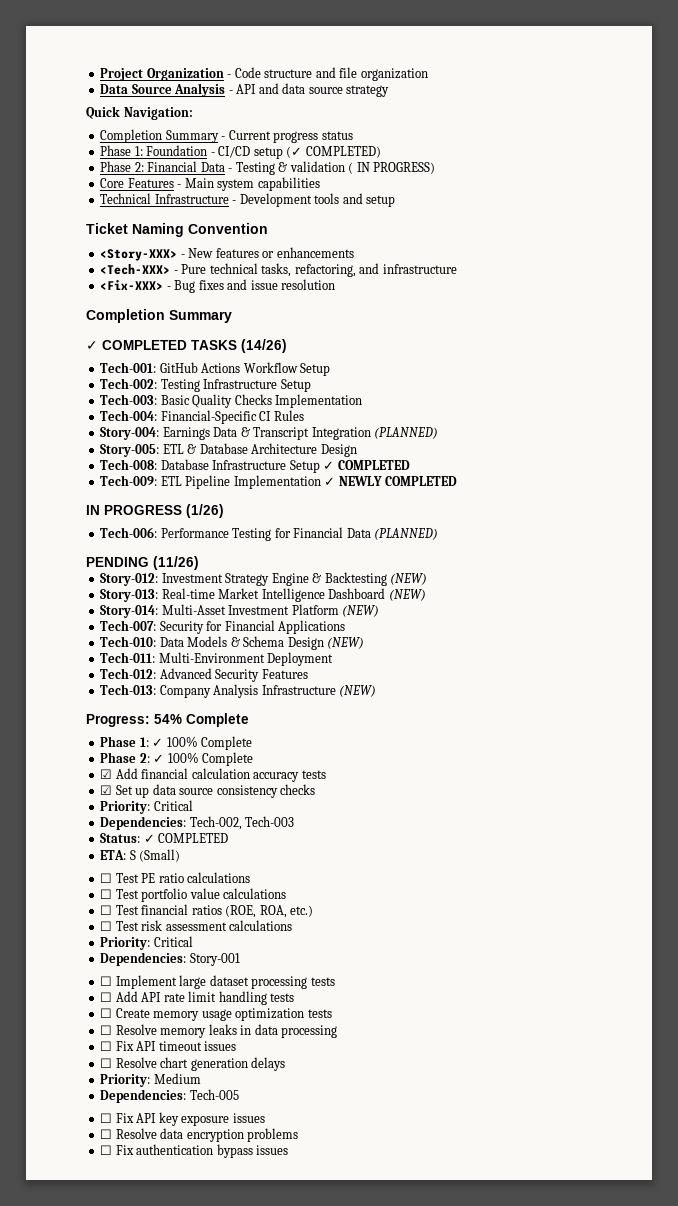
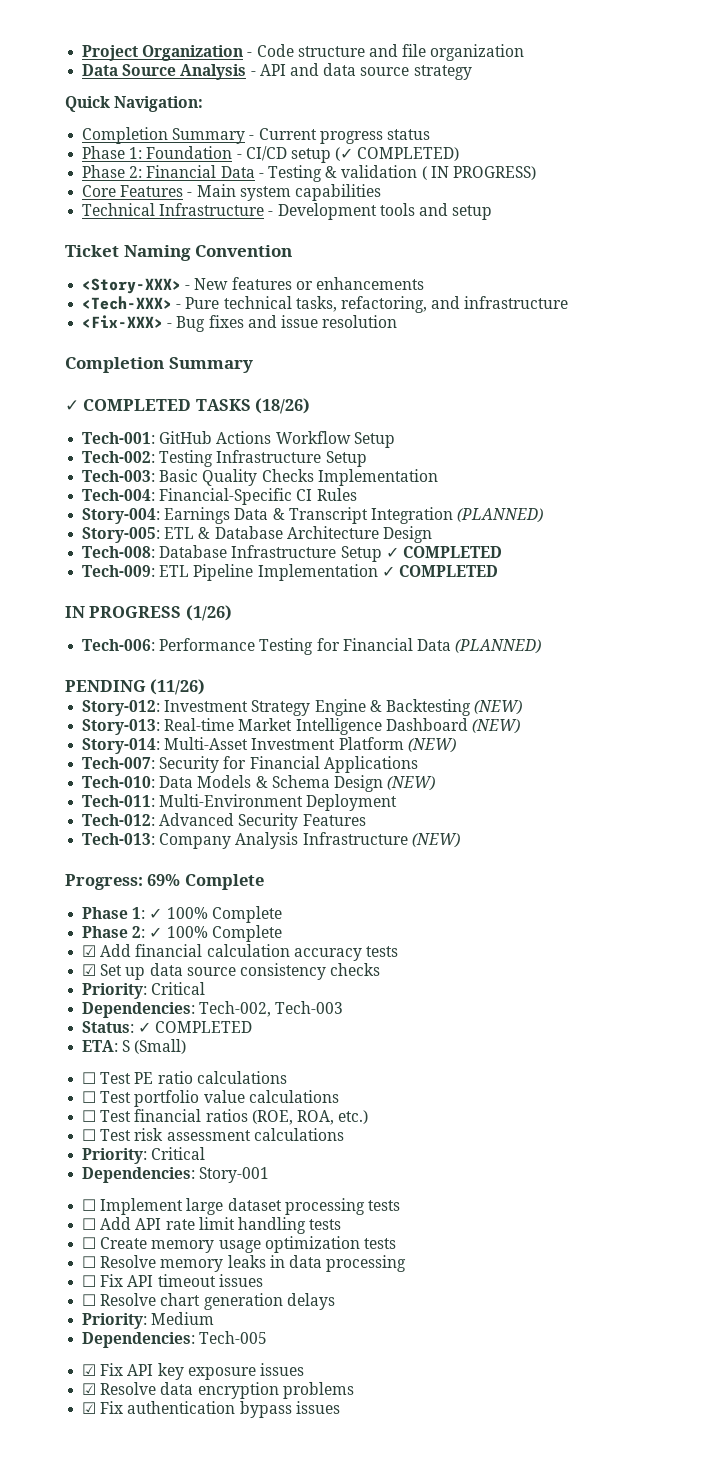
[241,339,287,353] (14/26) -> [255,398,311,414] (18/26)
[338,476,382,486] NEWLY -> (395, 571) none
[154,714,182,724] 54% -> [147,874,181,886] 69%
[100,1113,113,1123] ☐ -> [82,1364,97,1376] ☑
[100,1129,113,1139] ☐ -> [82,1383,97,1395] ☑
[100,1145,113,1155] ☐ -> [82,1402,97,1414] ☑

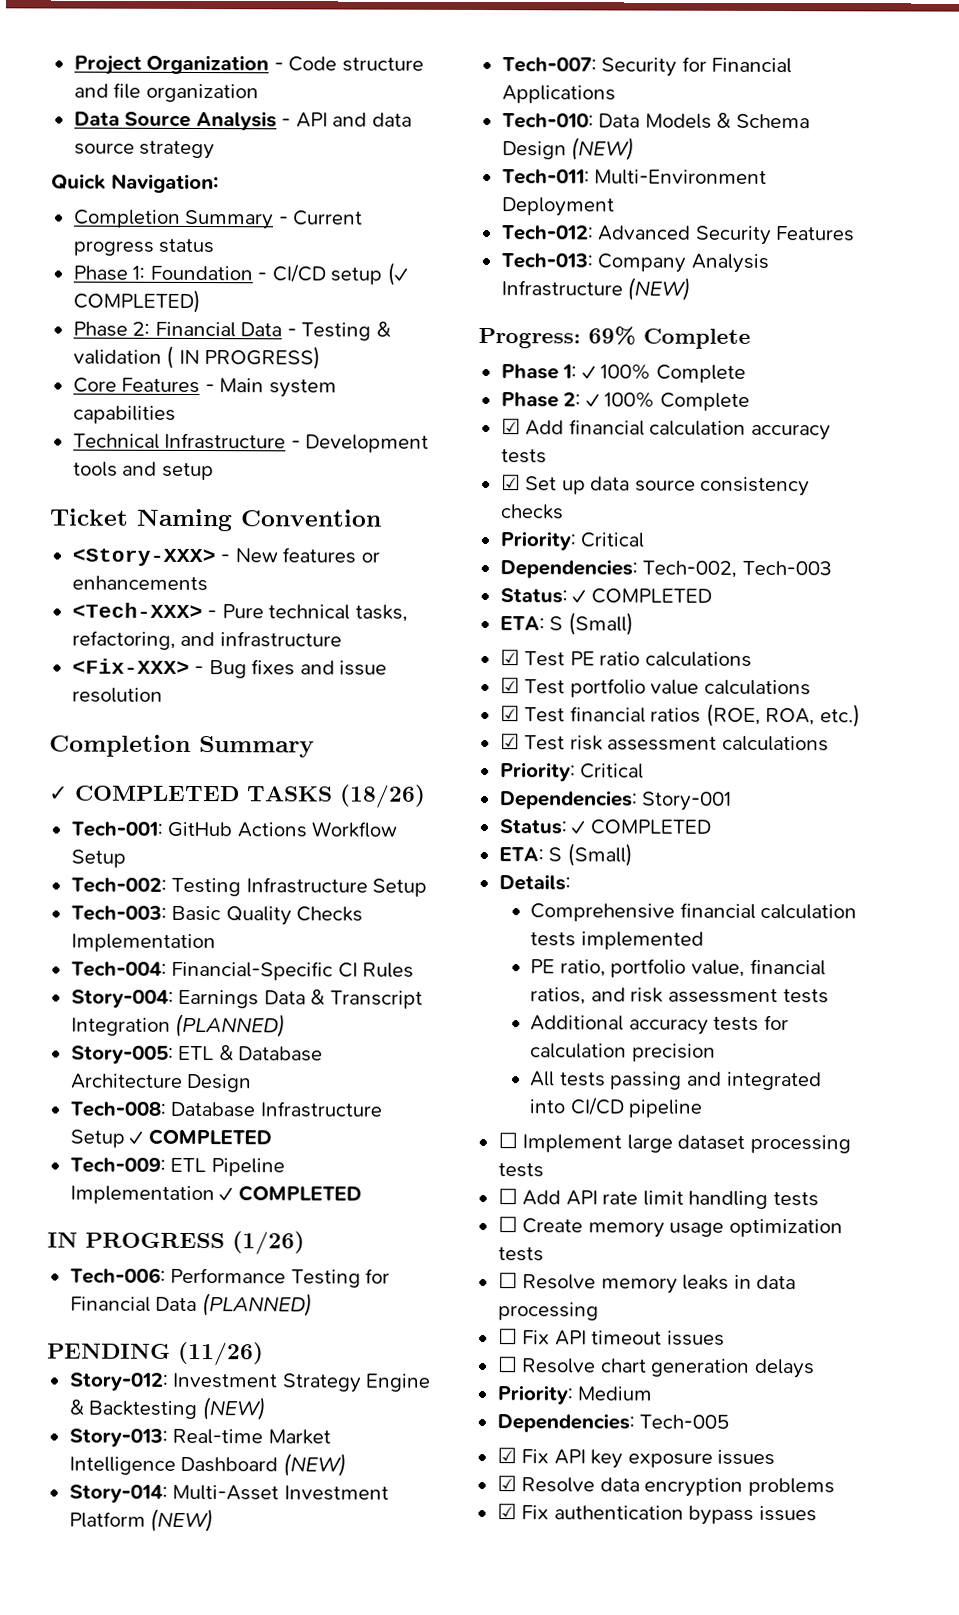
[82,1072,97,1084] ☐ -> [499,649,520,666] ☑
[82,1091,97,1103] ☐ -> [499,677,520,694] ☑
[82,1110,97,1122] ☐ -> [499,705,520,722] ☑
[82,1129,97,1141] ☐ -> [499,733,520,750] ☑
(270, 1175) none -> [498,819,711,835] [498,843,633,867] [498,874,571,891] [530,902,858,922] [530,931,704,950] [530,958,826,978] [530,987,829,1005] [530,1014,789,1035] [530,1043,716,1062] [530,1071,822,1091] [529,1097,703,1118] // Status: ✓ COMPLETED // ETA: S (Small) // Details: // Comprehensive financial calculation tests implemented // PE ratio, portfolio value, financial ratios, and risk assessment tests // Additional accuracy tests for calculation precision // All tests passing and integrated into CI/CD pipeline

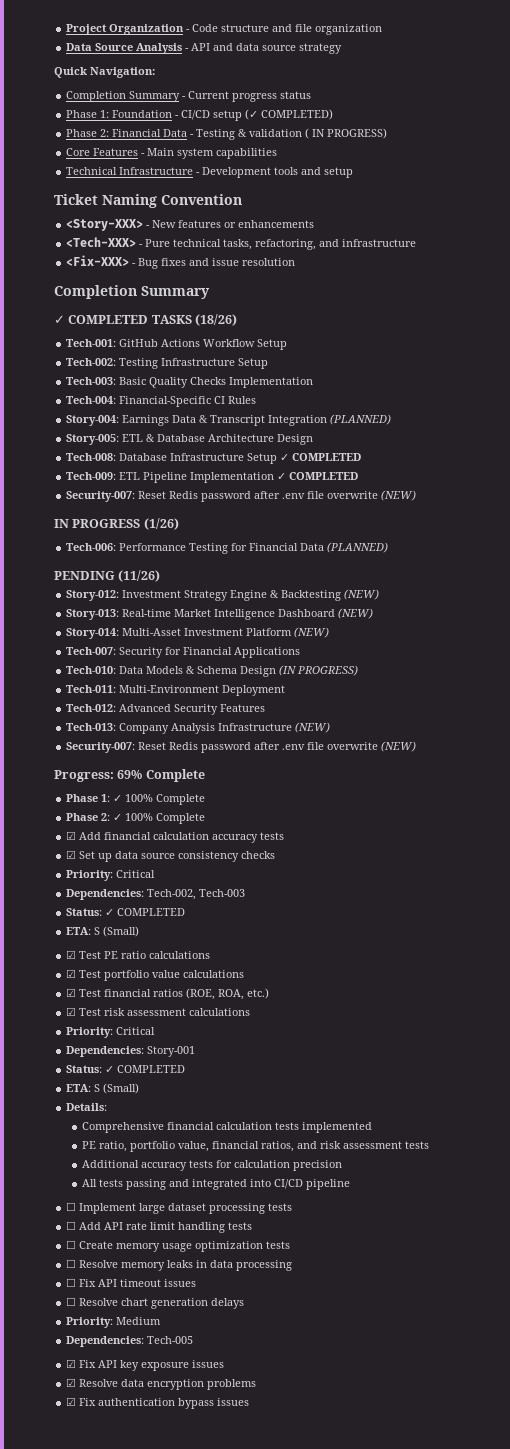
(362, 1193) none -> [66,490,417,502] // Security-007: Reset Redis password after .env file overwrite (NEW)
[571,137,636,161] (NEW) -> [279,665,359,676] (IN PROGRESS)
(692, 289) none -> [66,741,417,753] // Security-007: Reset Redis password after .env file overwrite (NEW)

